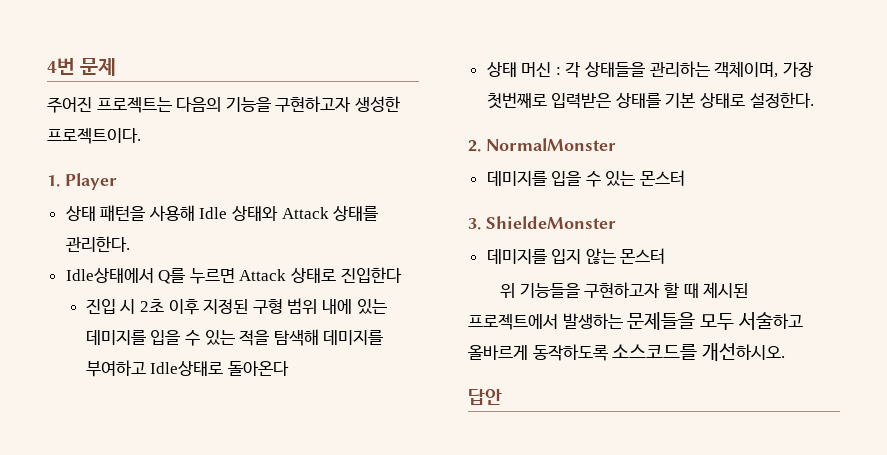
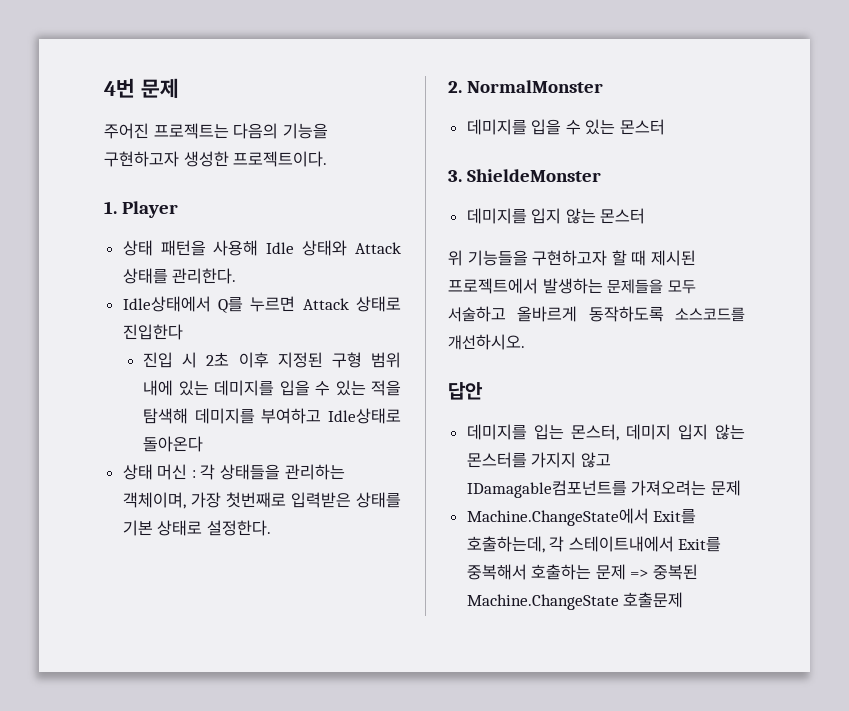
(502, 397) none -> [466,424,745,441] [466,452,611,468] [466,480,741,498] [466,508,697,526] [466,536,722,553] [466,564,699,580] [466,592,684,610] // 데미지를 입는 몬스터, 데미지 입지 않는 몬스터를 가지지 않고 IDamagable컴포넌트를 가져오려는 문제 // Machine.ChangeState에서 Exit를 호출하는데, 각 스테이트내에서 Exit를 중복해서 호출하는 문제 => 중복된 Machine.ChangeState 호출문제

